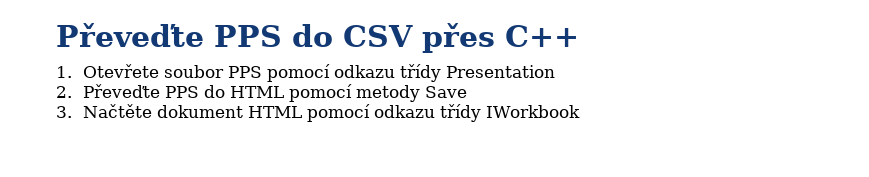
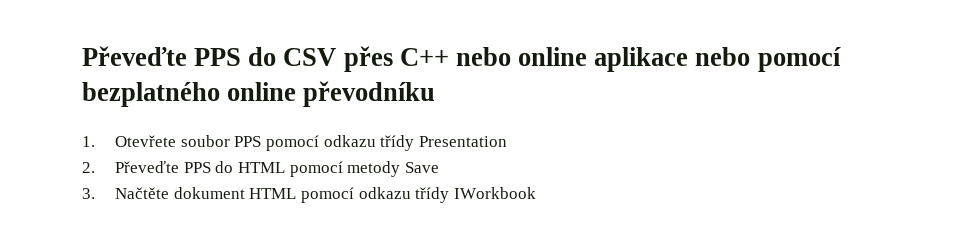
(579, 36) none -> [455,47,841,72] [82,81,436,107] nebo online aplikace nebo pomocí bezplatného online převodníku

